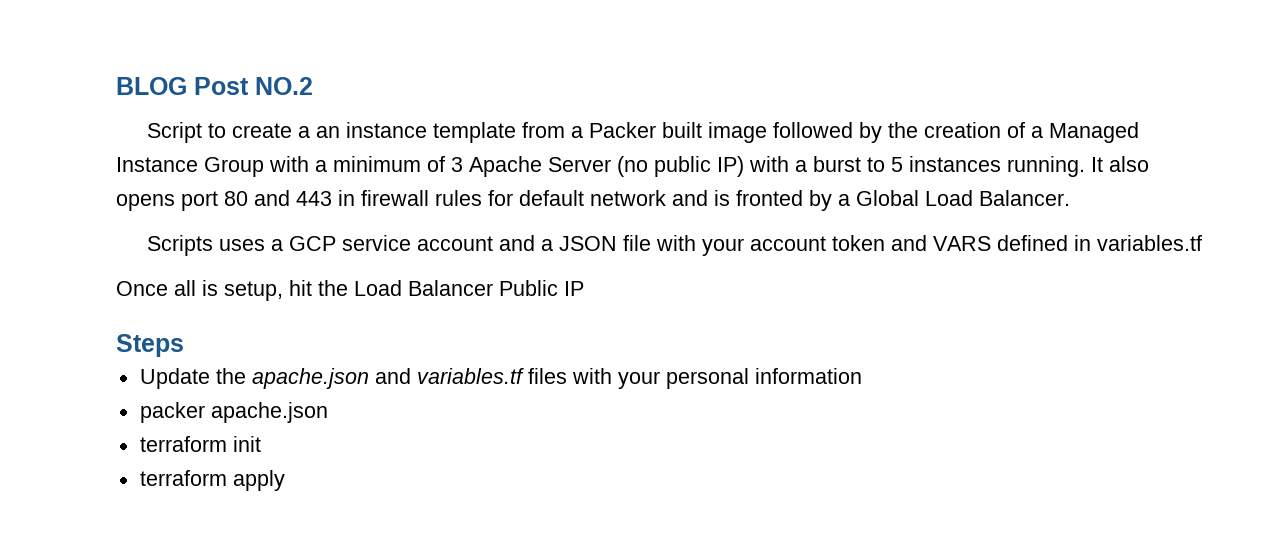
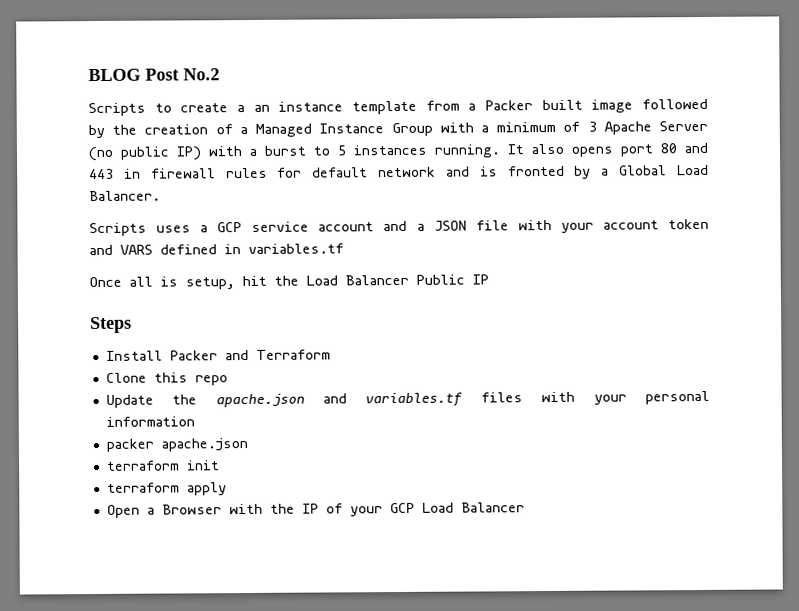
[255,77,313,95] [146,122,202,143] NO.2 // Script -> [183,68,220,81] [88,102,146,117] No.2 // Scripts
(184, 345) none -> [105,349,331,361] [105,372,228,386] // Install Packer and Terraform // Clone this repo
(285, 480) none -> [106,502,525,518] // Open a Browser with the IP of your GCP Load Balancer

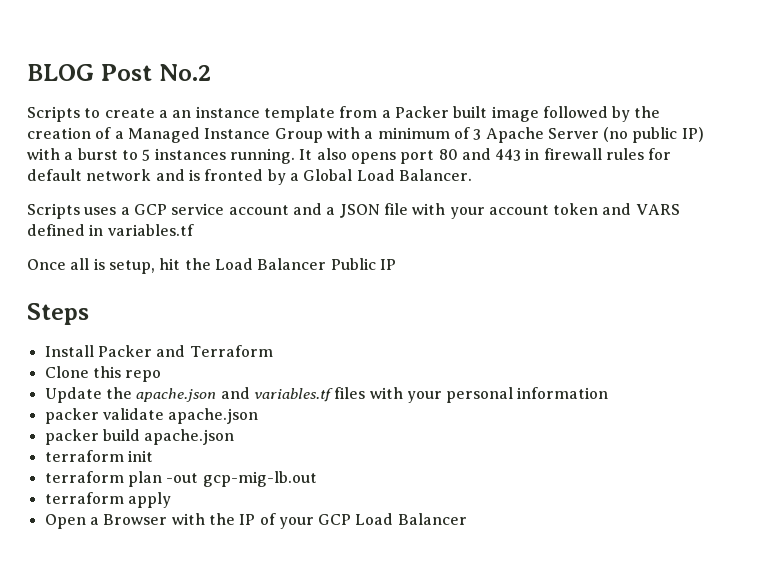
(154, 445) none -> [102,408,259,424] [44,429,140,445] validate apache.json // packer build
(220, 465) none -> [44,471,317,487] // terraform plan -out gcp-mig-lb.out

